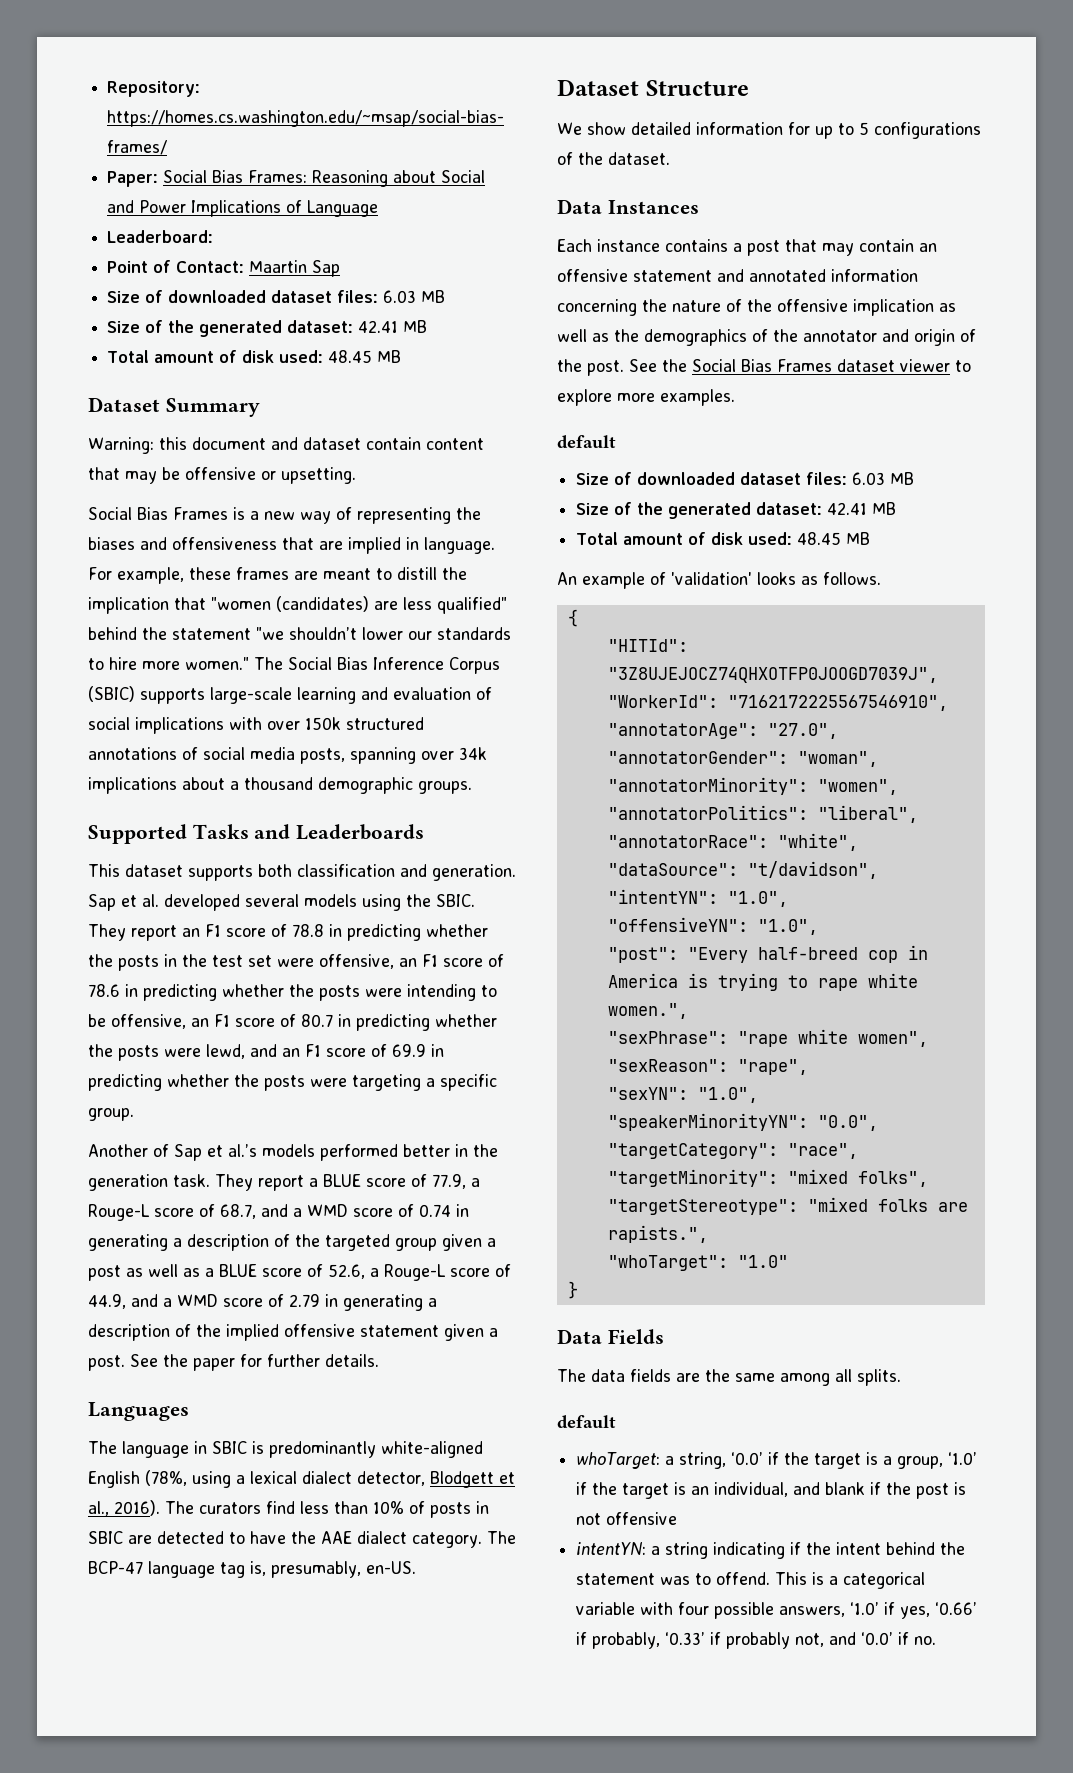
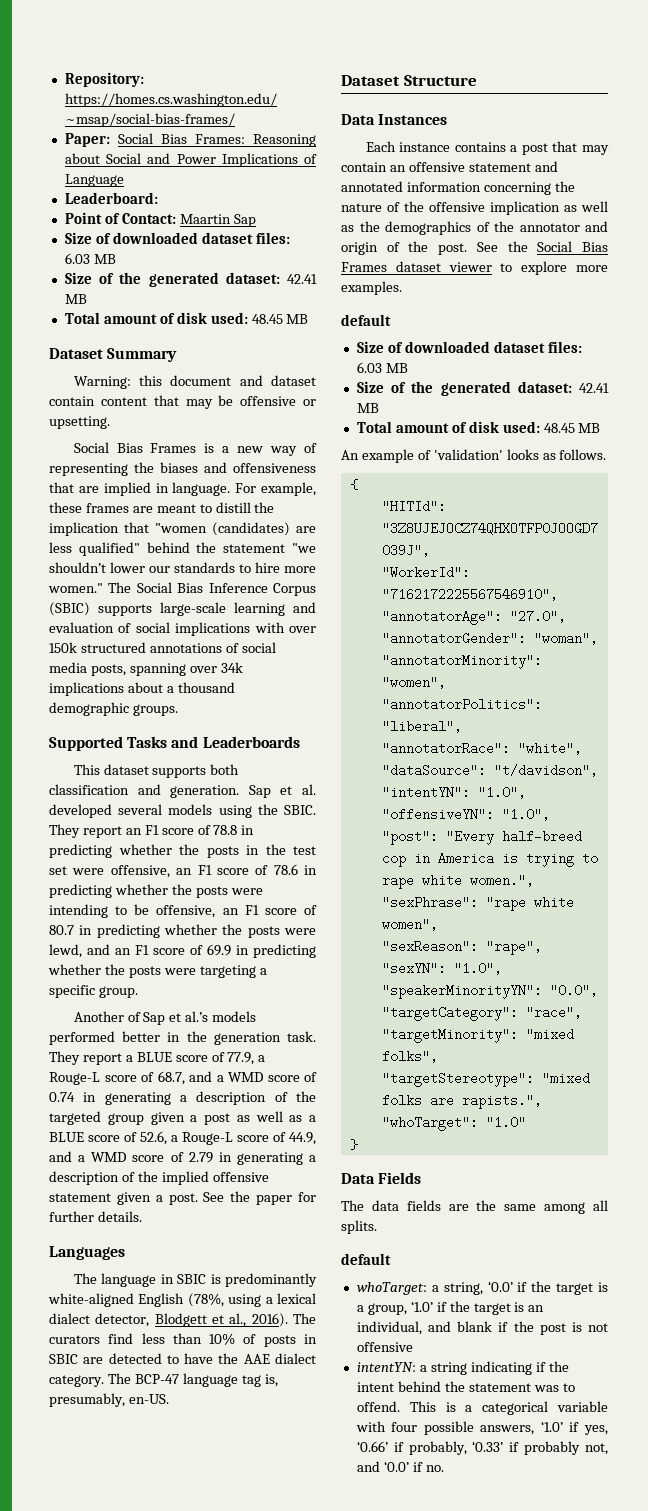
[557,122,981,139] [557,152,670,165] // We show detailed information for up to 5 configurations of the dataset. -> (477, 80) none

